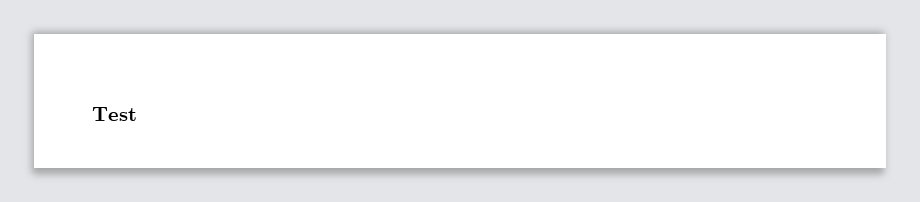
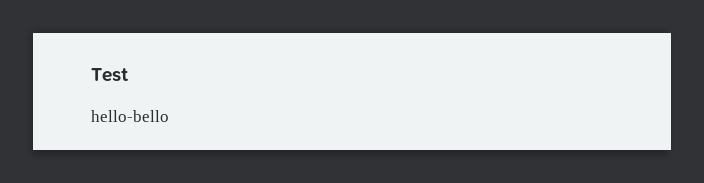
(137, 114) none -> [91,110,169,122] // hello-bello

